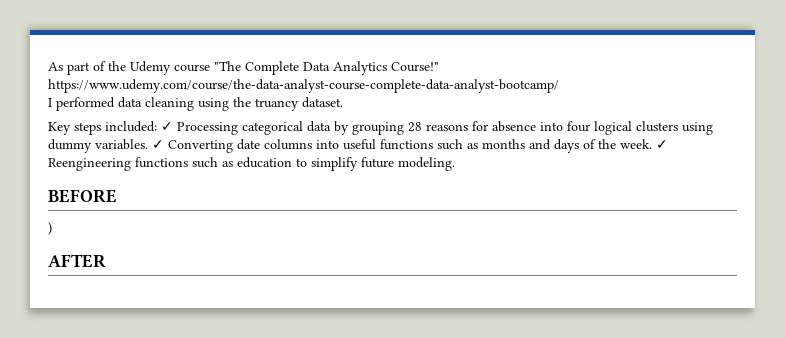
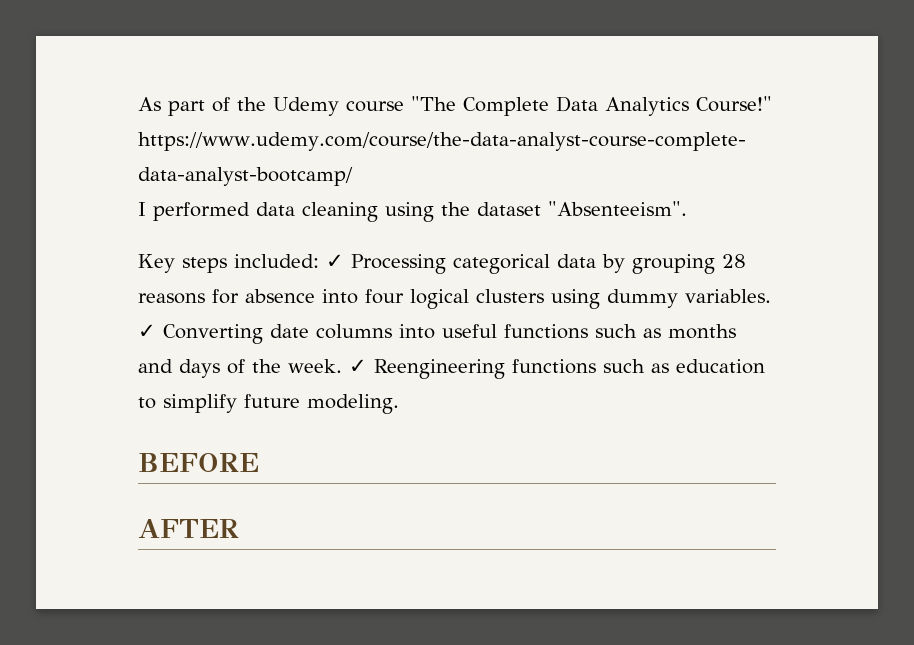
[255,97,343,111] truancy dataset. -> [477,201,687,216] dataset "Absenteeism".
[48,222,52,235] // ) -> (259, 462) none

